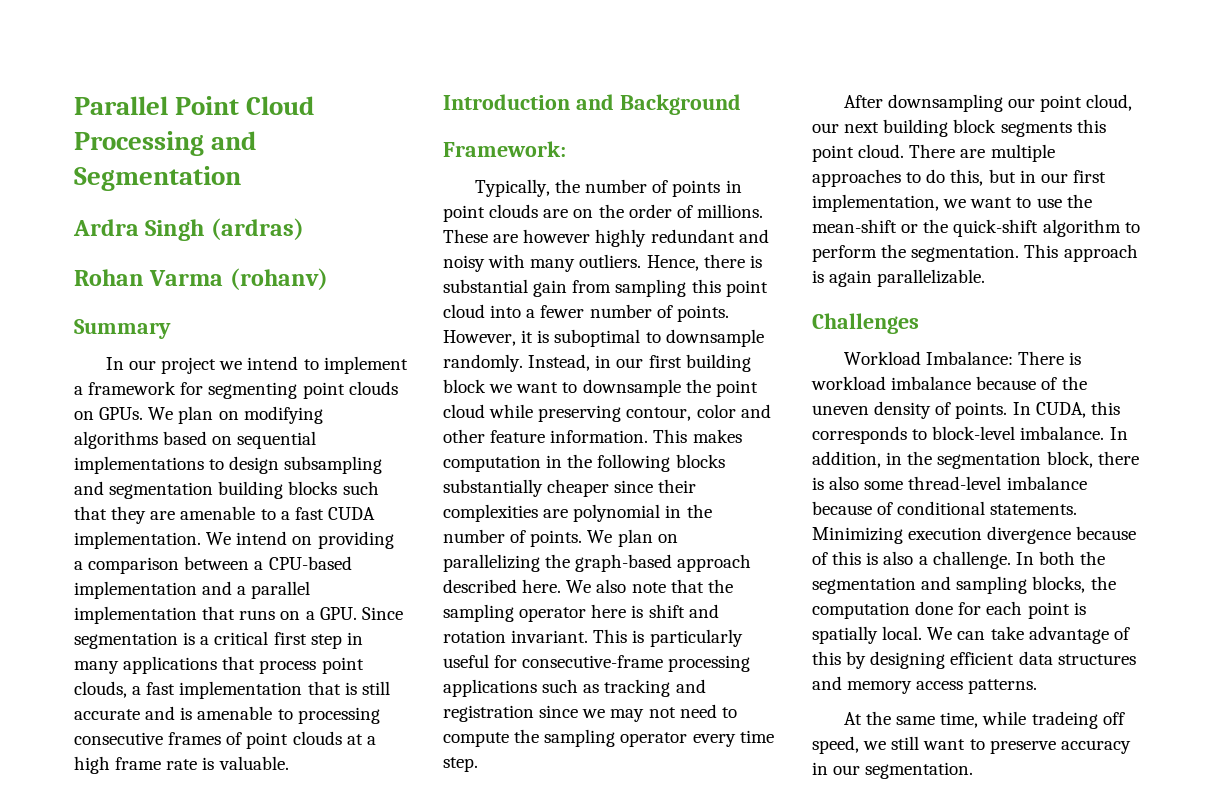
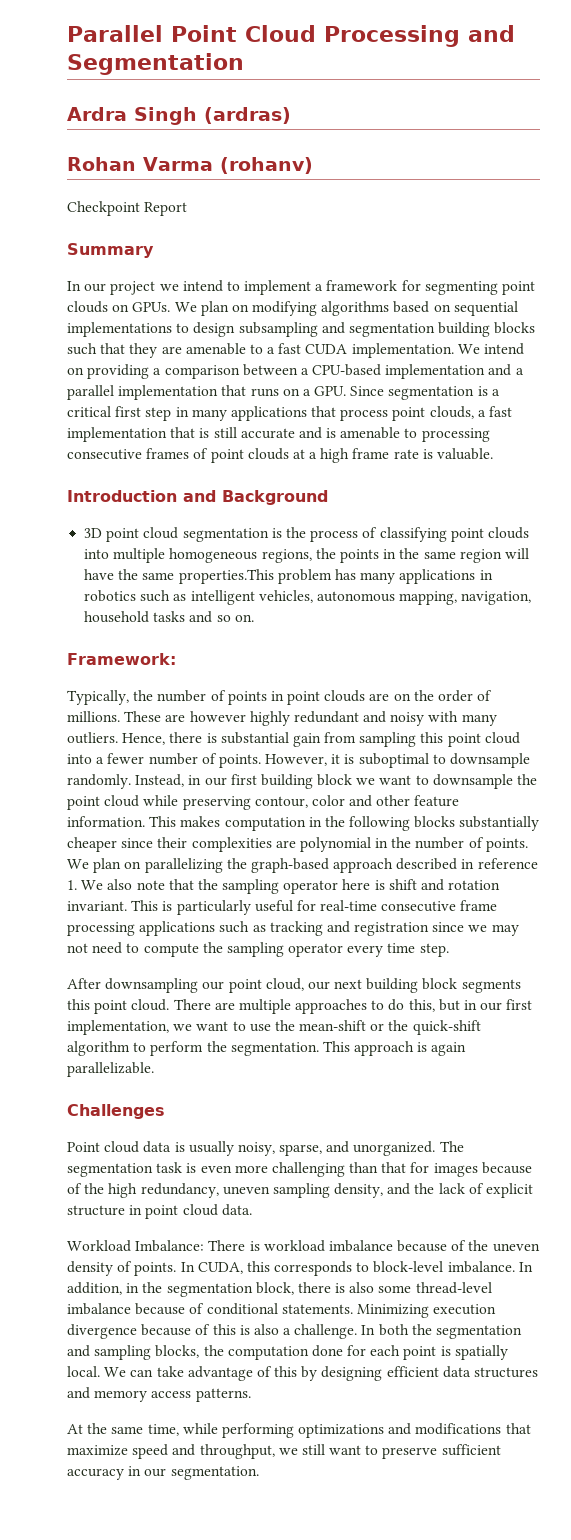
(328, 279) none -> [67,201,188,216] // Checkpoint Report
(741, 104) none -> [84,527,529,542] [84,548,529,563] [84,569,493,584] [84,590,532,605] [84,611,254,623] // 3D point cloud segmentation is the process of classifying point clouds into multiple homogeneous regions, the points in the same region will have the same properties.This problem has many applications in robotics such as intelligent vehicles, autonomous mapping, navigation, household tasks and so on.
[522,579,562,593] here. -> [461,858,538,869] [67,880,77,890] in reference 1.
[522,655,664,668] consecutive-frame -> [320,900,498,912] real-time consecutive frame
(919, 323) none -> [67,1141,464,1156] [67,1162,532,1177] [67,1183,534,1198] [67,1204,252,1219] // Point cloud data is usually noisy, sparse, and unorganized. The segmentation task is even more challenging than that for images because of the high redundancy, uneven sampling density, and the lack of explicit structure in point cloud data.
[1031,711,1125,729] [812,736,859,754] tradeing off speed, -> [221,1423,531,1438] [67,1444,275,1459] performing optimizations and modifications that maximize speed and throughput,
(1056, 747) none -> [441,1444,501,1456] sufficient

